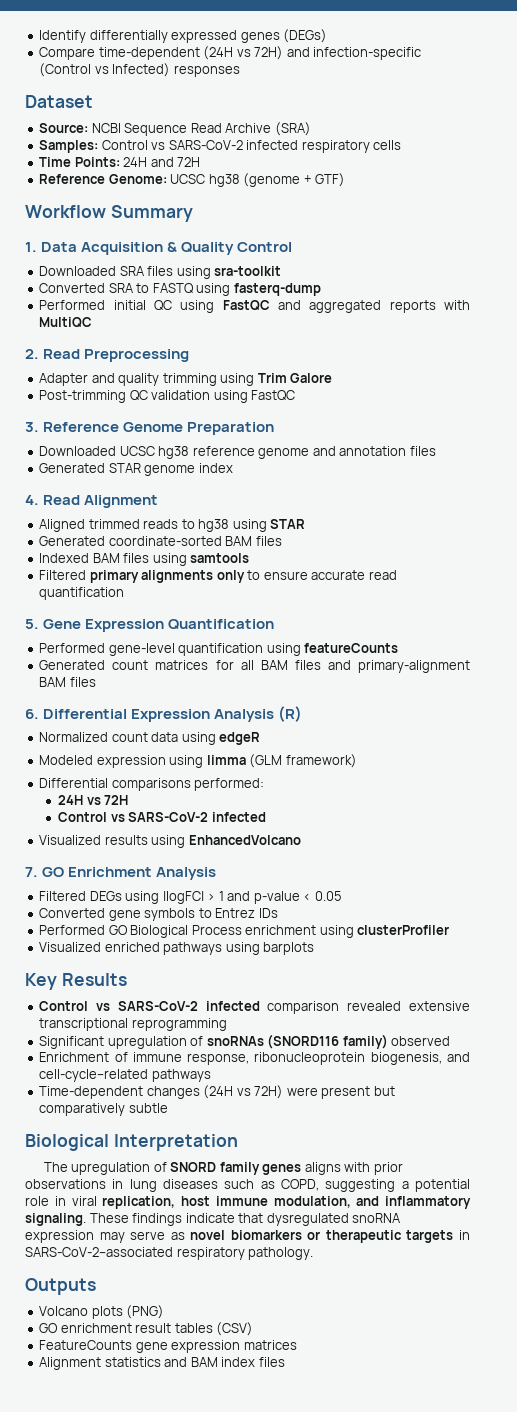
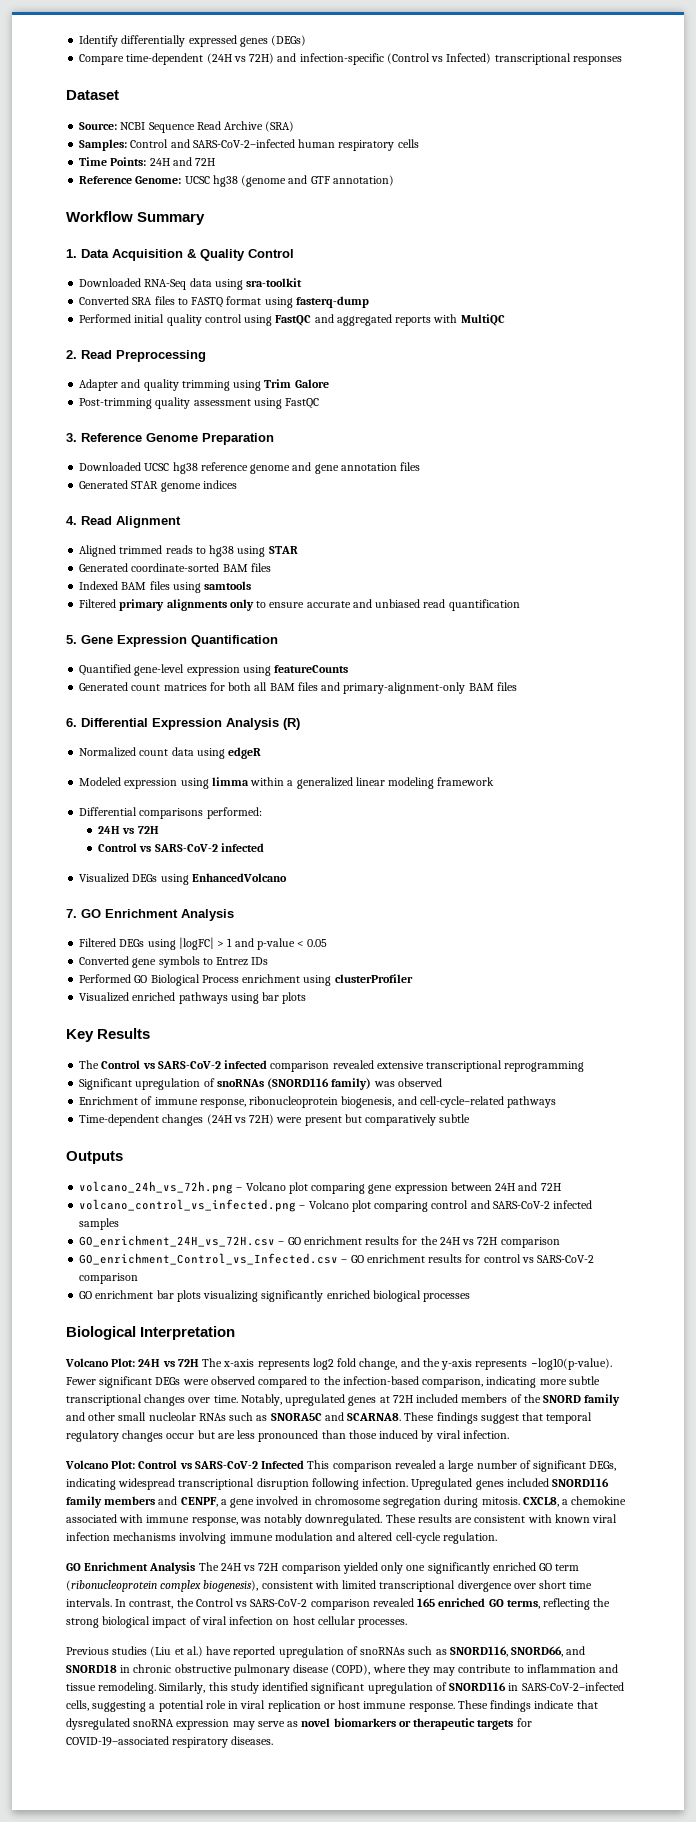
(171, 70) none -> [494,53,571,65] transcriptional
[151,140,299,150] vs SARS-CoV-2 infected -> [170,139,336,148] and SARS-CoV-2–infected human
[303,173,346,187] + GTF) -> [288,175,394,186] and GTF annotation)
[119,266,174,276] SRA files -> [144,278,212,290] RNA-Seq data
(133, 288) none -> [154,296,175,305] files
(194, 288) none -> [226,296,262,305] format
[153,300,172,311] QC -> [166,314,242,326] quality control
[129,390,211,401] QC validation -> [155,397,251,409] quality assessment
(336, 451) none -> [314,464,339,474] gene
[198,463,233,473] index -> [202,480,237,489] indices
(366, 575) none -> [352,599,421,608] and unbiased
[39,643,264,656] Performed gene-level quantification -> [79,664,240,676] Quantified gene-level expression
(234, 665) none -> [228,682,252,691] both
[357,660,470,673] primary-alignment -> [343,682,466,694] primary-alignment-only
[249,754,357,768] (GLM framework) -> [250,777,495,789] within a generalized linear modeling framework
[104,835,148,845] results -> [132,874,158,882] DEGs
[263,942,315,955] barplots -> [262,992,307,1004] bar plots
(127, 979) none -> [79,1060,100,1069] The
(388, 1041) none -> [373,1081,395,1087] was
[25,1134,238,1151] [43,1162,403,1175] [25,1179,320,1192] Biological Interpretation // The upregulation of SNORD family genes aligns with prior observations in lung diseases such as COPD, -> [66,1151,123,1164] [79,1181,561,1194] [79,1199,593,1212] [79,1218,120,1230] [79,1235,560,1248] [79,1253,595,1265] [79,1273,139,1284] [79,1290,471,1302] [66,1326,236,1340] [65,1358,612,1370] [66,1376,600,1388] [66,1394,621,1406] [66,1412,593,1424] [66,1430,509,1442] [65,1460,617,1472] [66,1478,610,1490] [66,1496,627,1508] [66,1514,618,1526] [66,1532,497,1544] [66,1562,580,1574] [66,1580,593,1592] [66,1598,611,1610] [66,1616,408,1628] [66,1646,586,1658] [66,1664,619,1676] [66,1682,624,1694] [66,1700,89,1711] Outputs // volcano_24h_vs_72h.png – Volcano plot comparing gene expression between 24H and 72H // volcano_control_vs_infected.png – Volcano plot comparing control and SARS-CoV-2 infected samples // GO_enrichment_24H_vs_72H.csv – GO enrichment results for the 24H vs 72H comparison // GO_enrichment_Control_vs_Infected.csv – GO enrichment results for control vs SARS-CoV-2 comparison // GO enrichment bar plots visualizing significantly enriched biological processes // Biological Interpretation // Volcano Plot: 24H vs 72H The x-axis represents log2 fold change, and the y-axis represents −log10(p-value). Fewer significant DEGs were observed compared to the infection-based comparison, indicating more subtle transcriptional changes over time. Notably, upregulated genes at 72H included members of the SNORD family and other small nucleolar RNAs such as SNORA5C and SCARNA8. These findings suggest that temporal regulatory changes occur but are less pronounced than those induced by viral infection. // Volcano Plot: Control vs SARS-CoV-2 Infected This comparison revealed a large number of significant DEGs, indicating widespread transcriptional disruption following infection. Upregulated genes included SNORD116 family members and CENPF, a gene involved in chromosome segregation during mitosis. CXCL8, a chemokine associated with immune response, was notably downregulated. These results are consistent with known viral infection mechanisms involving immune modulation and altered cell-cycle regulation. // GO Enrichment Analysis The 24H vs 72H comparison yielded only one significantly enriched GO term (ribonucleoprotein complex biogenesis), consistent with limited transcriptional divergence over short time intervals. In contrast, the Control vs SARS-CoV-2 comparison revealed 165 enriched GO terms, reflecting the strong biological impact of viral infection on host cellular processes. // Previous studies (Liu et al.) have reported upregulation of snoRNAs such as SNORD116, SNORD66, and SNORD18 in chronic obstructive pulmonary disease (COPD), where they may contribute to inflammation and tissue remodeling. Similarly, this study identified significant upregulation of SNORD116 in SARS-CoV-2–infected cells,
[102,1196,471,1209] [25,1213,86,1226] replication, host immune modulation, and inflammatory signaling. -> [267,1700,455,1712] replication or host immune response.
[458,1230,470,1240] [25,1247,314,1260] [25,1278,96,1295] [39,1305,165,1319] [39,1322,254,1336] [39,1340,297,1353] [39,1357,285,1370] in SARS-CoV-2–associated respiratory pathology. // Outputs // Volcano plots (PNG) // GO enrichment result tables (CSV) // FeatureCounts gene expression matrices // Alignment statistics and BAM index files -> [516,1718,532,1727] [66,1736,274,1748] for COVID-19–associated respiratory diseases.

